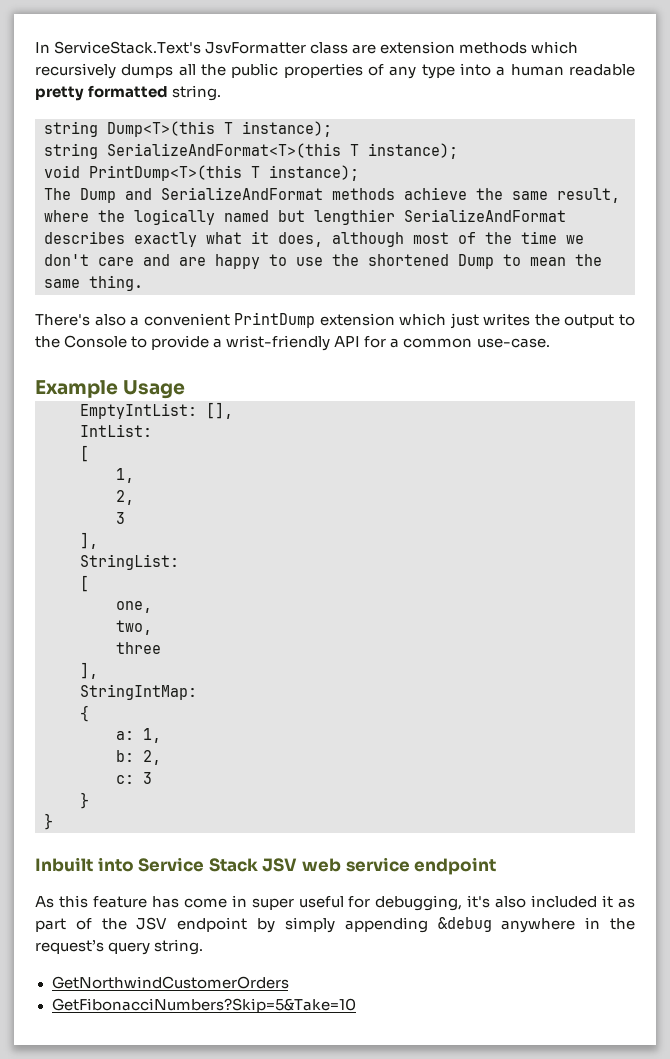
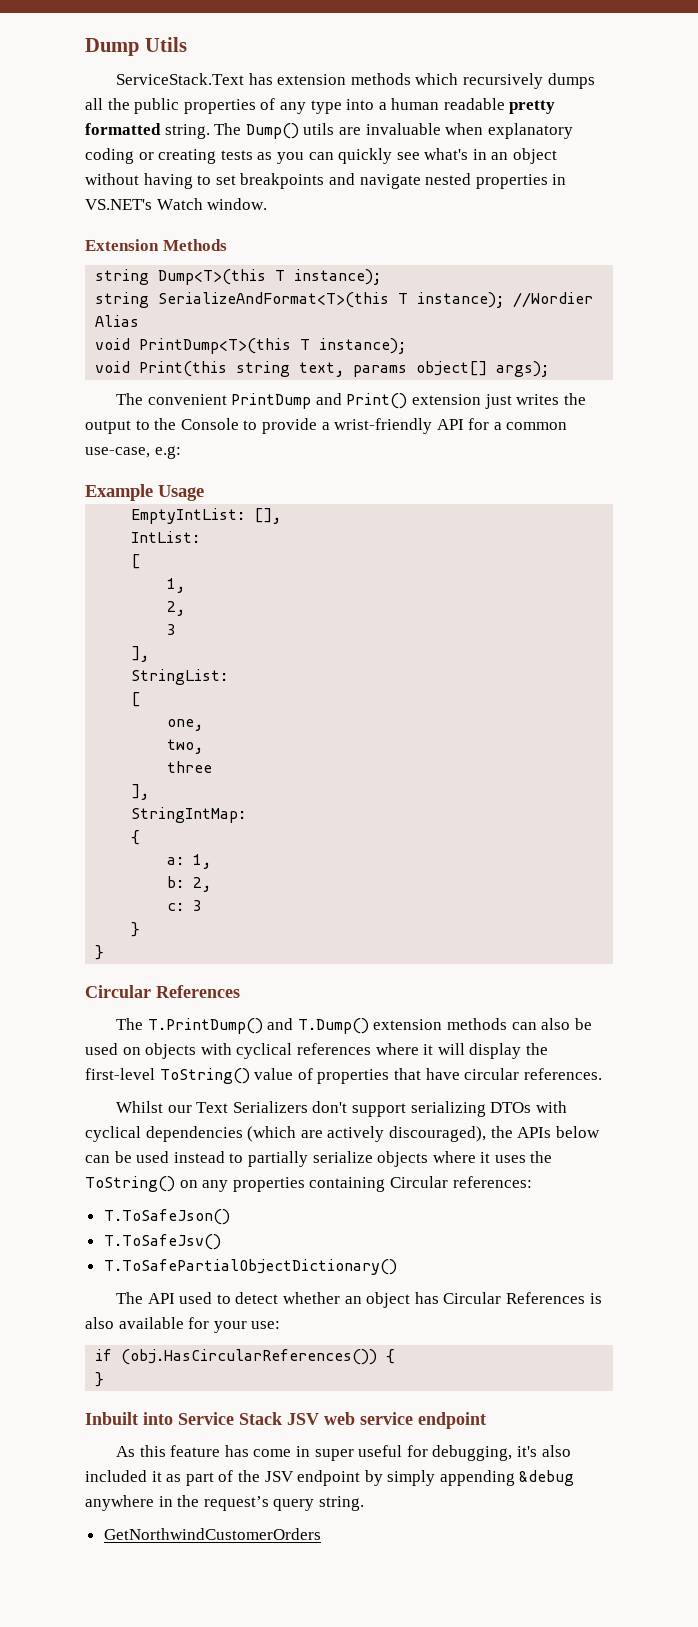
[35,41,377,54] In ServiceStack.Text's JsvFormatter class are -> [85,37,187,56] [116,73,273,85] Dump Utils // ServiceStack.Text has
(222, 93) none -> [214,123,573,139] [85,148,558,164] [85,173,567,189] [85,198,268,210] [85,239,227,251] The Dump() utils are invaluable when explanatory coding or creating tests as you can quickly see what's in an object without having to set breakpoints and navigate nested properties in VS.NET's Watch window. // Extension Methods
(458, 151) none -> [513,292,594,308] [95,315,140,327] //Wordier Alias
[44,187,620,203] [44,209,566,225] [44,231,584,247] [44,254,602,269] [44,275,143,291] [35,312,447,328] The Dump and SerializeAndFormat methods achieve the same result, where the logically named but lengthier SerializeAndFormat describes exactly what it does, although most of the time we don't care and are happy to use the shortened Dump to mean the same thing. // There's also a convenient PrintDump extension which -> [95,361,550,377] [116,393,482,409] void Print(this string text, params object[] args); // The convenient PrintDump and Print() extension
[476,338,550,348] use-case. -> [85,446,181,459] use-case, e.g:
(53, 821) none -> [85,985,240,998] [116,1018,592,1034] [85,1043,548,1059] [85,1068,602,1084] [116,1101,567,1117] [85,1126,600,1142] [85,1151,553,1167] [85,1176,532,1192] [103,1209,230,1225] [103,1234,221,1250] [103,1259,397,1275] [116,1292,602,1308] [85,1317,281,1333] [95,1349,396,1365] [95,1372,105,1387] // Circular References // The T.PrintDump() and T.Dump() extension methods can also be used on objects with cyclical references where it will display the first-level ToString() value of properties that have circular references. // Whilst our Text Serializers don't support serializing DTOs with cyclical dependencies (which are actively discouraged), the APIs below can be used instead to partially serialize objects where it uses the ToString() on any properties containing Circular references: // T.ToSafeJson() // T.ToSafeJsv() // T.ToSafePartialObjectDictionary() // The API used to detect whether an object has Circular References is also available for your use: // if (obj.HasCircularReferences()) { // }
[51,998,356,1013] // GetFibonacciNumbers?Skip=5&Take=10 -> (321, 1534) none

